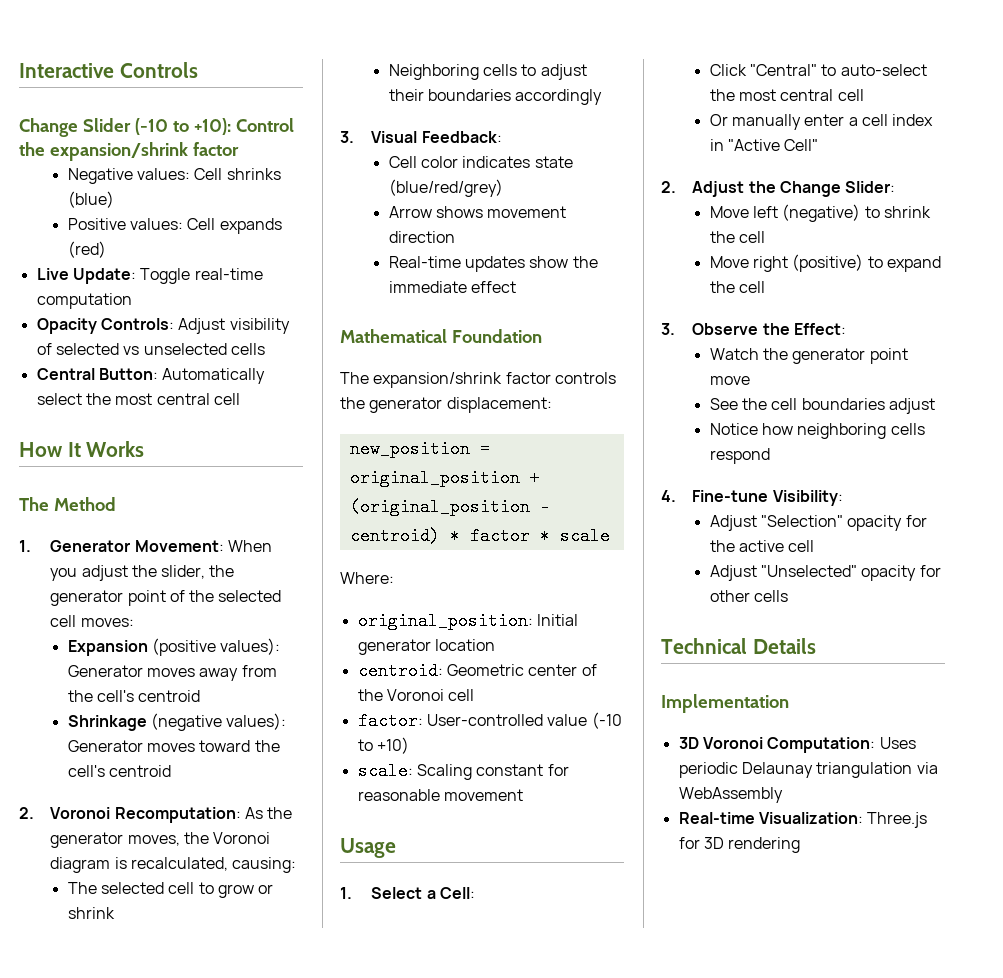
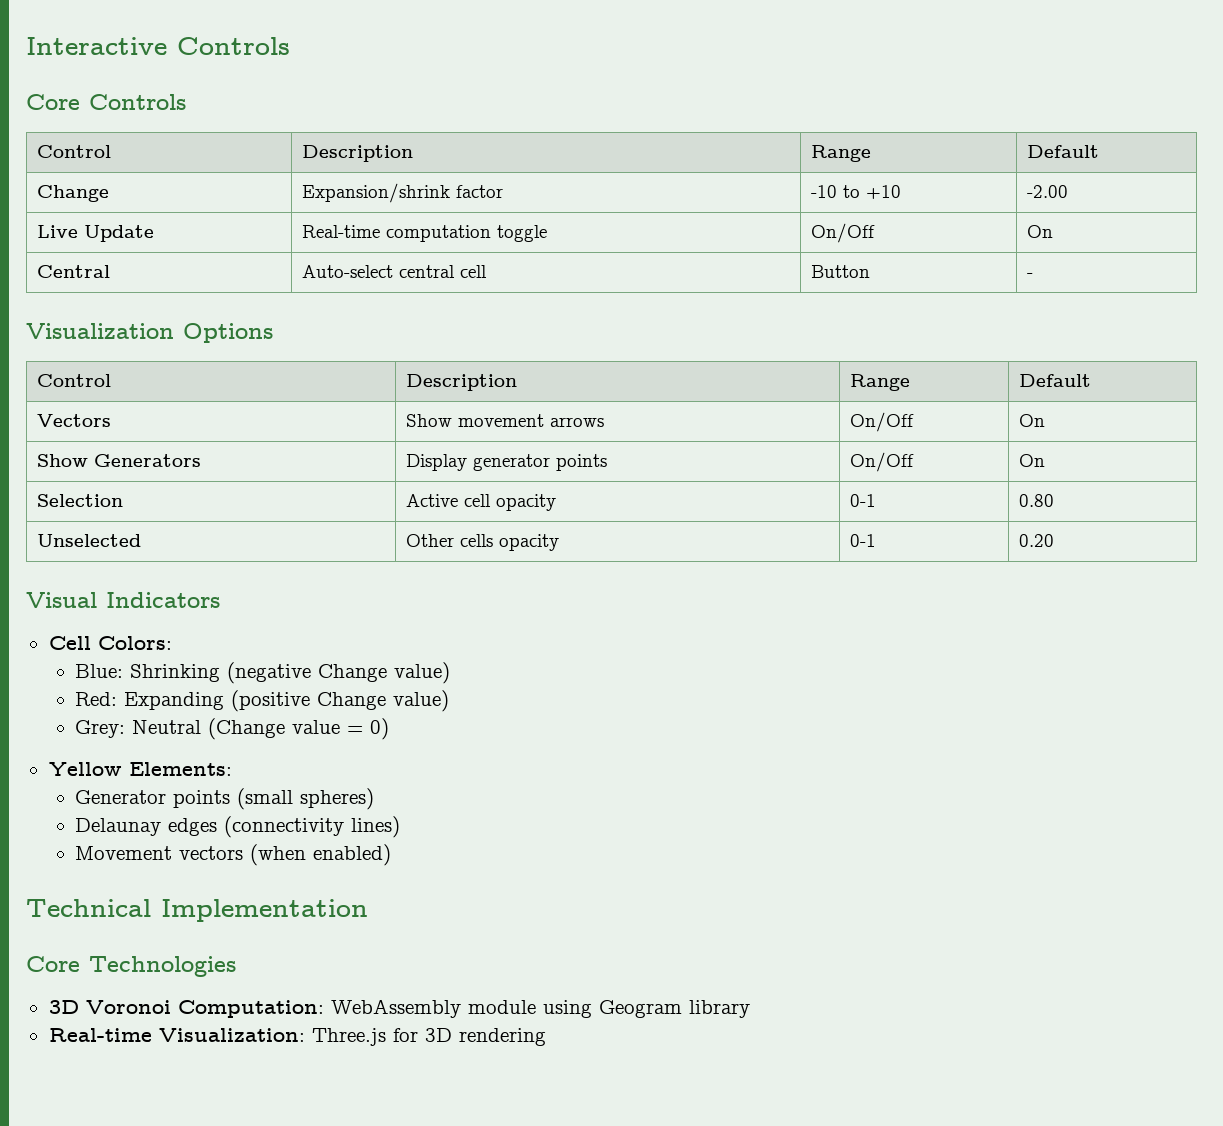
[19,118,294,137] [19,142,239,161] [67,168,281,184] [67,191,114,208] [67,218,282,234] [67,241,106,258] [36,268,263,284] [36,293,132,309] [36,318,290,334] [36,343,265,355] [36,368,266,384] [36,393,240,405] [19,441,145,457] [19,497,116,511] [19,540,272,552] [50,565,235,581] [50,590,282,606] [50,615,134,627] [67,638,281,656] [67,665,277,681] [67,690,201,702] [67,713,287,731] [67,740,280,752] [67,765,172,777] [19,807,293,823] [50,832,271,848] [50,857,297,873] [67,882,274,898] [67,907,115,919] [388,64,587,80] [388,89,603,105] [340,131,502,143] [388,156,573,168] [388,179,503,197] [388,206,567,218] [388,231,455,243] [388,256,598,272] [388,281,517,293] [340,329,542,343] [340,372,616,388] [340,397,552,413] [349,440,490,458] [349,469,540,487] [349,498,550,516] [349,527,610,545] [340,572,394,584] [357,612,578,630] [357,639,495,655] [357,662,597,680] [357,689,475,701] [357,712,622,730] [357,737,409,754] [357,762,569,780] [357,789,523,801] [340,838,396,858] [340,887,475,899] [709,64,927,76] [709,89,864,101] [709,114,934,130] [709,139,819,151] [661,181,896,197] [709,204,932,222] [709,231,766,243] [709,254,942,272] [709,281,766,293] [661,323,846,335] [709,348,908,364] [709,376,750,385] [709,398,936,414] [709,423,925,439] [709,448,770,464] [661,490,843,506] [709,515,927,531] [709,540,815,552] [709,565,941,581] [709,590,789,602] [661,638,816,654] [661,694,789,713] [678,737,916,753] [678,762,938,778] [678,787,783,803] Change Slider (-10 to +10): Control the expansion/shrink factor // Negative values: Cell shrinks (blue) // Positive values: Cell expands (red) // Live Update: Toggle real-time computation // Opacity Controls: Adjust visibility of selected vs unselected cells // Central Button: Automatically select the most central cell // How It Works // The Method // 1. Generator Movement: When you adjust the slider, the generator point of the selected cell moves: // Expansion (positive values): Generator moves away from the cell's centroid // Shrinkage (negative values): Generator moves toward the cell's centroid // 2. Voronoi Recomputation: As the generator moves, the Voronoi diagram is recalculated, causing: // The selected cell to grow or shrink // Neighboring cells to adjust their boundaries accordingly // 3. Visual Feedback: // Cell color indicates state (blue/red/grey) // Arrow shows movement direction // Real-time updates show the immediate effect // Mathematical Foundation // The expansion/shrink factor controls the generator displacement: // new_position = original_position + (original_position - centroid) * factor * scale // Where: // original_position: Initial generator location // centroid: Geometric center of the Voronoi cell // factor: User-controlled value (-10 to +10) // scale: Scaling constant for reasonable movement // Usage // 1. Select a Cell: // Click "Central" to auto-select the most central cell // Or manually enter a cell index in "Active Cell" // 2. Adjust the Change Slider: // Move left (negative) to shrink the cell // Move right (positive) to expand the cell // 3. Observe the Effect: // Watch the generator point move // See the cell boundaries adjust // Notice how neighboring cells respond // 4. Fine-tune Visibility: // Adjust "Selection" opacity for the active cell // Adjust "Unselected" opacity for other cells // Technical Details // Implementation // 3D Voronoi Computation: Uses periodic Delaunay triangulation via WebAssembly -> [26,94,186,110] [36,145,111,158] [301,145,413,162] [810,145,871,162] [1026,145,1099,158] [36,185,109,202] [301,183,503,203] [810,185,901,199] [1026,185,1068,198] [36,225,154,242] [301,225,547,242] [810,223,875,243] [1026,225,1053,238] [36,265,110,278] [301,265,487,278] [810,265,870,278] [1026,273,1033,278] [26,323,273,343] [36,374,111,387] [405,374,517,391] [849,374,910,391] [1018,374,1091,387] [36,414,111,427] [405,414,604,427] [849,412,914,432] [1018,414,1045,427] [36,454,201,467] [405,454,607,471] [849,452,914,472] [1018,454,1045,467] [36,494,123,507] [405,494,556,511] [849,494,876,507] [1018,494,1054,507] [36,534,141,547] [405,534,559,551] [849,534,876,547] [1018,534,1054,547] [26,592,220,608] [48,636,172,650] [75,662,451,684] [75,690,450,712] [75,718,390,740] [48,762,232,776] [75,788,375,810] [75,816,401,838] [75,844,392,866] [26,899,368,922] [26,956,236,977] [48,999,750,1018] Core Controls // Control | Description | Range | Default // Change | Expansion/shrink factor | -10 to +10 | -2.00 // Live Update | Real-time computation toggle | On/Off | On // Central | Auto-select central cell | Button | - // Visualization Options // Control | Description | Range | Default // Vectors | Show movement arrows | On/Off | On // Show Generators | Display generator points | On/Off | On // Selection | Active cell opacity | 0-1 | 0.80 // Unselected | Other cells opacity | 0-1 | 0.20 // Visual Indicators // Cell Colors: // Blue: Shrinking (negative Change value) // Red: Expanding (positive Change value) // Grey: Neutral (Change value = 0) // Yellow Elements: // Generator points (small spheres) // Delaunay edges (connectivity lines) // Movement vectors (when enabled) // Technical Implementation // Core Technologies // 3D Voronoi Computation: WebAssembly module using Geogram library

